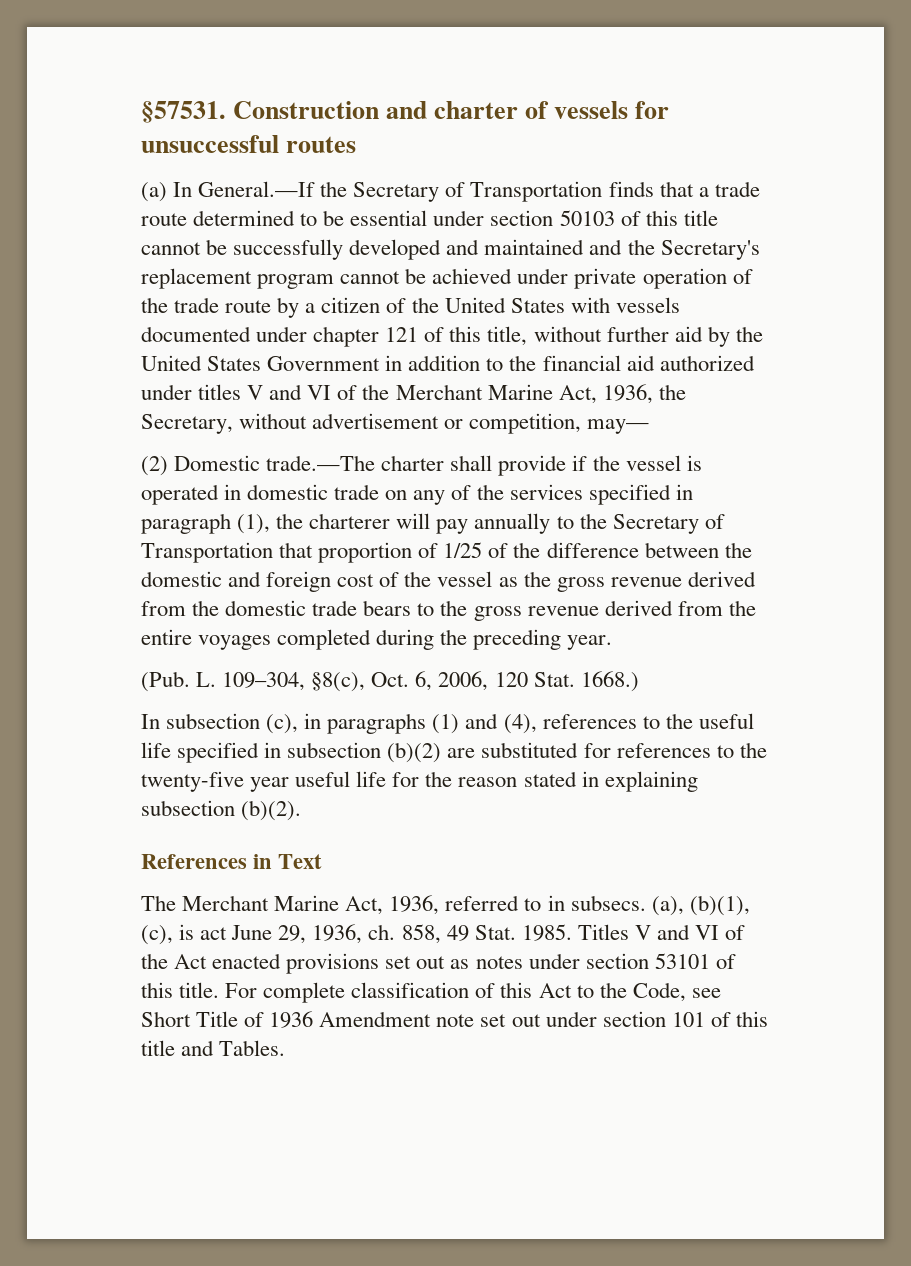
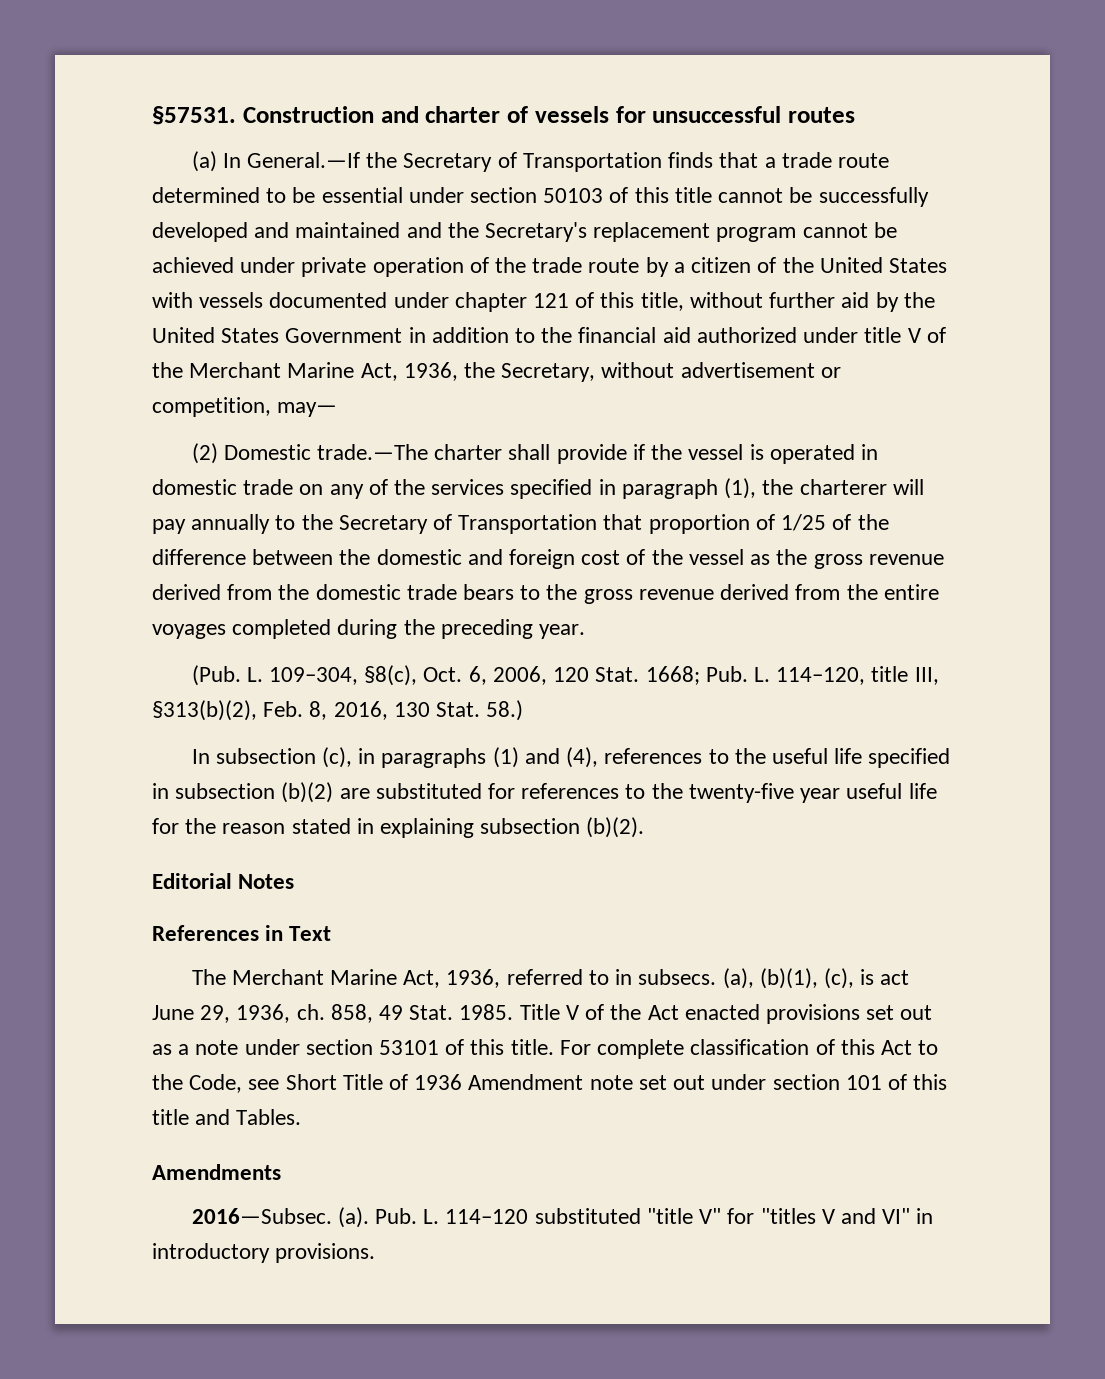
[198,384,332,400] titles V and VI -> [864,327,921,343] title V
[580,671,639,692] 1668.) -> [645,666,939,685] [152,700,524,721] 1668; Pub. L. 114–120, title III, §313(b)(2), Feb. 8, 2016, 130 Stat. 58.)
(302, 810) none -> [152,873,295,889] // Editorial Notes
[577,924,720,940] Titles V and VI -> [519,1004,579,1020] Title V
[475,956,523,969] notes -> [178,1040,239,1055] a note
(286, 1048) none -> [152,1164,281,1180] [191,1207,934,1228] [152,1243,376,1263] // Amendments // 2016—Subsec. (a). Pub. L. 114–120 substituted "title V" for "titles V and VI" in introductory provisions.

